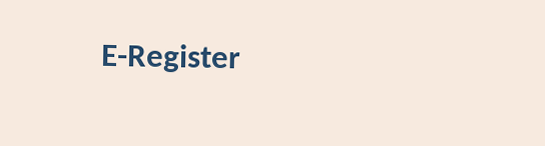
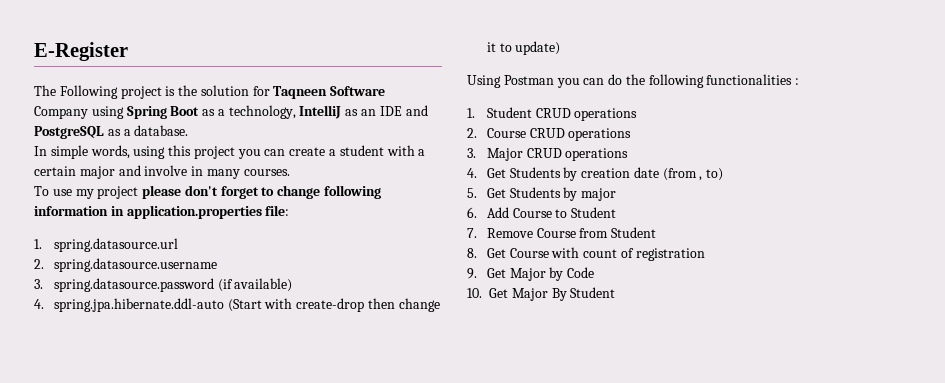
(241, 58) none -> [34,85,386,99] [34,105,428,119] [34,125,189,139] [34,145,426,159] [34,165,290,179] [34,185,382,199] [34,205,290,219] [34,238,178,252] [34,258,217,272] [34,278,293,292] [34,298,440,312] [486,41,561,55] [467,74,800,88] [467,107,638,121] [467,128,632,141] [467,148,629,161] [467,167,724,181] [467,187,617,201] [467,207,617,218] [467,227,657,238] [467,247,705,261] [467,267,595,281] [467,287,616,301] // The Following project is the solution for Taqneen Software Company using Spring Boot as a technology, IntelliJ as an IDE and PostgreSQL as a database. // In simple words, using this project you can create a student with a certain major and involve in many courses. // To use my project please don't forget to change following information in application.properties file: // 1. spring.datasource.url // 2. spring.datasource.username // 3. spring.datasource.password (if available) // 4. spring.jpa.hibernate.ddl-auto (Start with create-drop then change it to update) // Using Postman you can do the following functionalities : // 1. Student CRUD operations // 2. Course CRUD operations // 3. Major CRUD operations // 4. Get Students by creation date (from , to) // 5. Get Students by major // 6. Add Course to Student // 7. Remove Course from Student // 8. Get Course with count of registration // 9. Get Major by Code // 10. Get Major By Student

